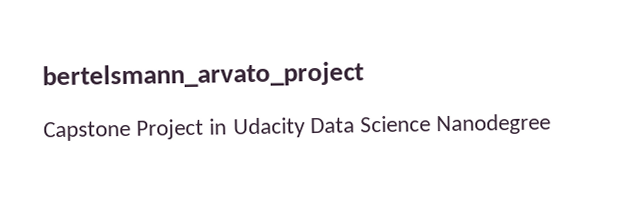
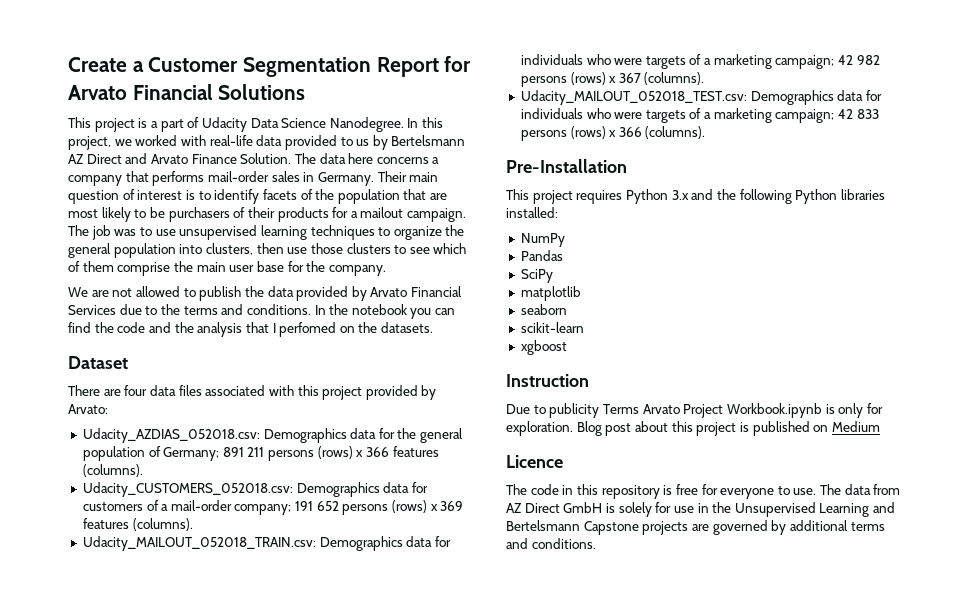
[42,61,364,90] [43,113,552,142] bertelsmann_arvato_project // Capstone Project in Udacity Data Science Nanodegree -> [68,56,472,77] [68,84,306,100] [68,117,444,132] [68,135,466,150] [68,153,440,164] [68,171,439,186] [68,189,448,204] [68,207,467,222] [68,225,465,240] [68,243,467,258] [68,261,386,276] [68,286,463,301] [68,304,456,319] [68,322,434,337] [68,356,128,369] [68,385,437,400] [68,404,108,414] [82,428,464,443] [82,446,439,461] [82,464,143,477] [82,482,428,497] [82,500,464,515] [82,518,193,531] [82,536,451,551] [520,54,880,69] [520,72,705,87] [520,90,882,105] [520,108,879,123] [520,126,706,141] [506,159,627,173] [506,189,885,204] [506,207,558,218] [520,233,565,247] [520,250,563,261] [520,269,553,283] [520,286,581,301] [520,304,567,315] [520,322,584,333] [520,340,567,355] [506,374,589,387] [506,403,883,418] [506,421,880,436] [506,455,563,468] [506,484,901,499] [506,502,896,517] [506,520,885,535] [506,538,596,549] Create a Customer Segmentation Report for Arvato Financial Solutions // This project is a part of Udacity Data Science Nanodegree. In this project, we worked with real-life data provided to us by Bertelsmann AZ Direct and Arvato Finance Solution. The data here concerns a company that performs mail-order sales in Germany. Their main question of interest is to identify facets of the population that are most likely to be purchasers of their products for a mailout campaign. The job was to use unsupervised learning techniques to organize the general population into clusters, then use those clusters to see which of them comprise the main user base for the company. // We are not allowed to publish the data provided by Arvato Financial Services due to the terms and conditions. In the notebook you can find the code and the analysis that I perfomed on the datasets. // Dataset // There are four data files associated with this project provided by Arvato: // Udacity_AZDIAS_052018.csv: Demographics data for the general population of Germany; 891 211 persons (rows) x 366 features (columns). // Udacity_CUSTOMERS_052018.csv: Demographics data for customers of a mail-order company; 191 652 persons (rows) x 369 features (columns). // Udacity_MAILOUT_052018_TRAIN.csv: Demographics data for individuals who were targets of a marketing campaign; 42 982 persons (rows) x 367 (columns). // Udacity_MAILOUT_052018_TEST.csv: Demographics data for individuals who were targets of a marketing campaign; 42 833 persons (rows) x 366 (columns). // Pre-Installation // This project requires Python 3.x and the following Python libraries installed: // NumPy // Pandas // SciPy // matplotlib // seaborn // scikit-learn // xgboost // Instruction // Due to publicity Terms Arvato Project Workbook.ipynb is only for exploration. Blog post about this project is published on Medium // Licence // The code in this repository is free for everyone to use. The data from AZ Direct GmbH is solely for use in the Unsupervised Learning and Bertelsmann Capstone projects are governed by additional terms and conditions.

